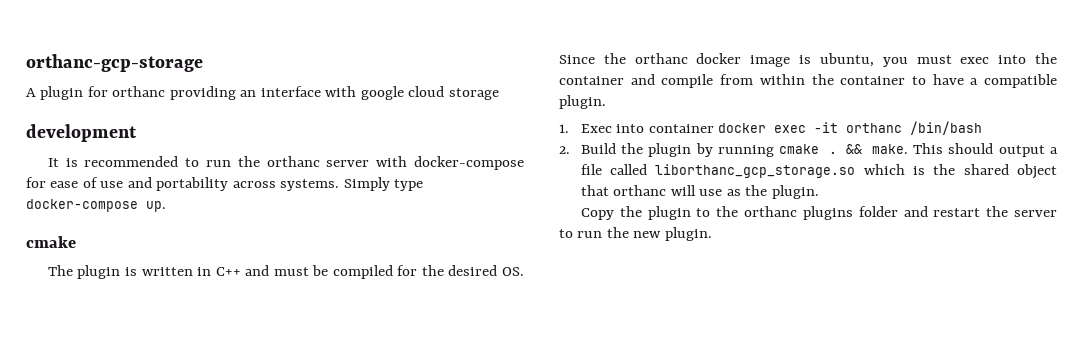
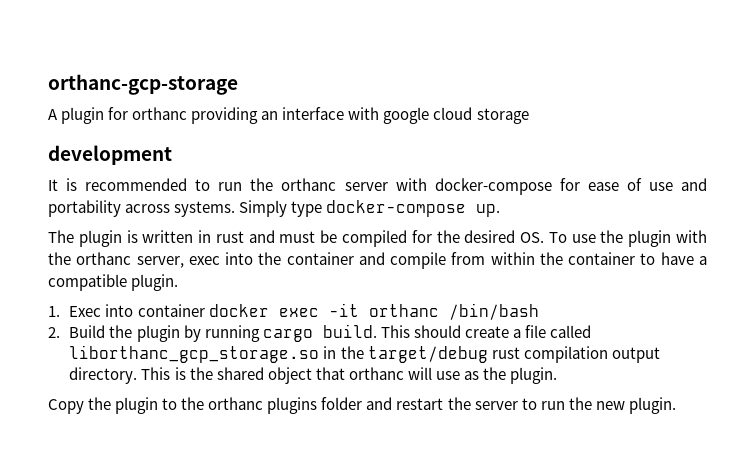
[26,236,76,248] // cmake -> (501, 210) none
[215,267,241,276] C++ -> [215,231,244,243] rust
[559,53,952,67] Since the orthanc docker image is ubuntu, you must -> [548,230,708,247] [48,252,184,268] To use the plugin with the orthanc server,
[779,144,908,154] cmake . && make. -> [262,324,377,342] cargo build.
[998,145,1045,157] output -> [464,326,509,338] create
[863,164,905,175] which -> [323,346,660,363] [69,367,171,384] in the target/debug rust compilation output directory. This

